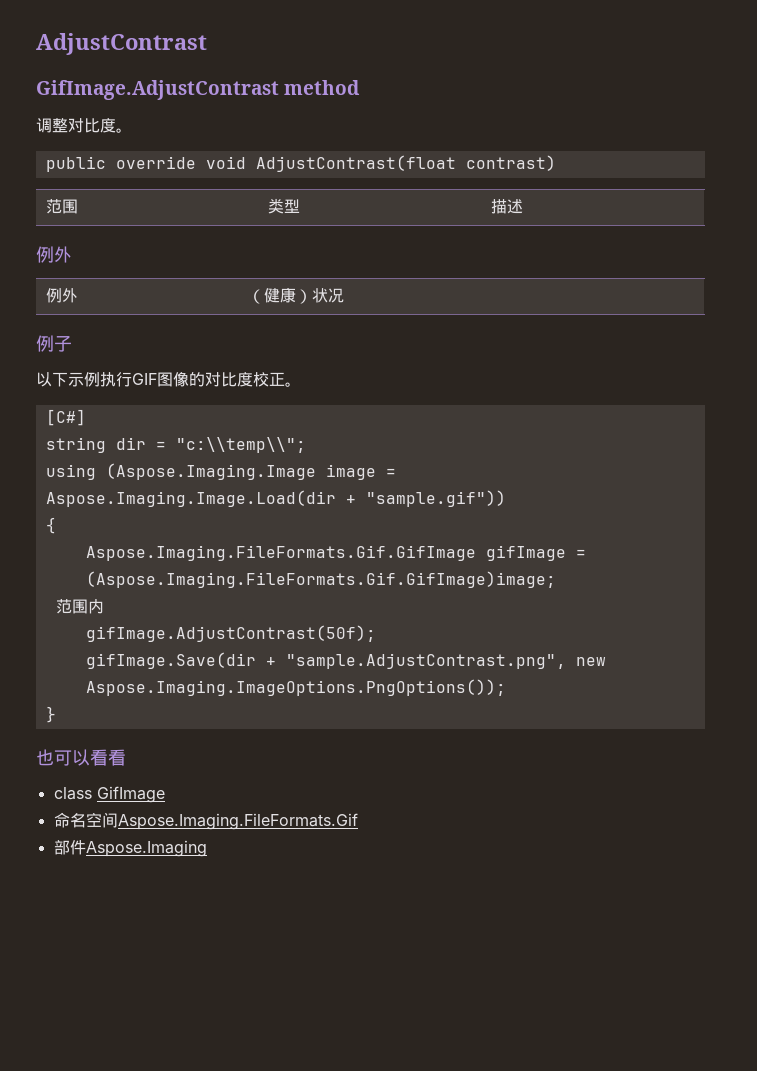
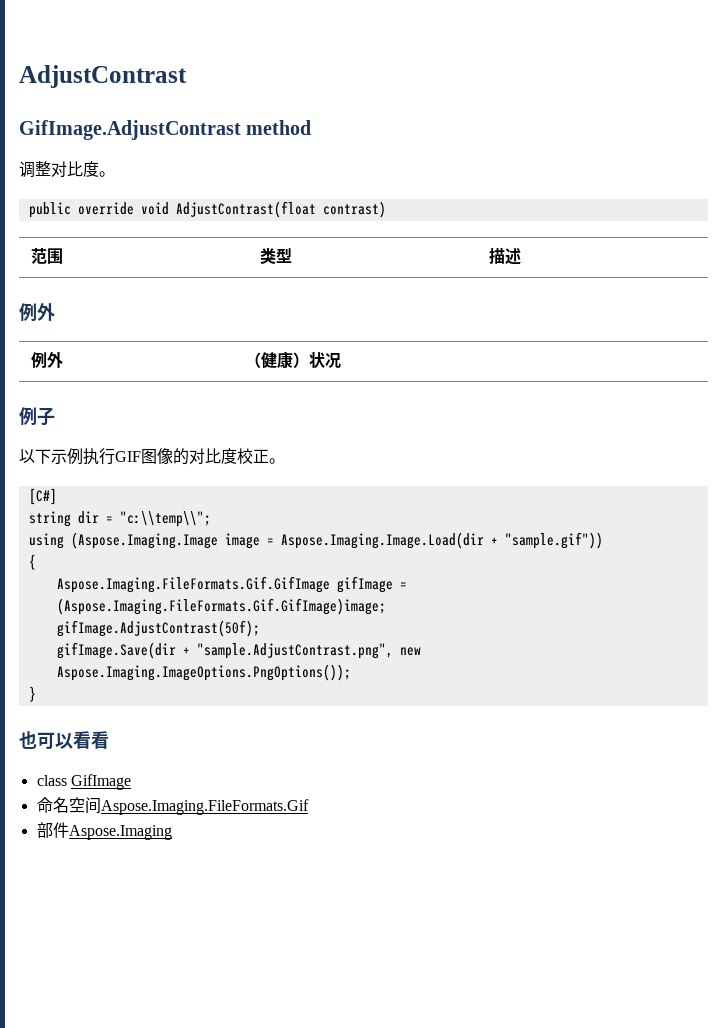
[55,599,104,614] // 范围内 -> (386, 606) none

